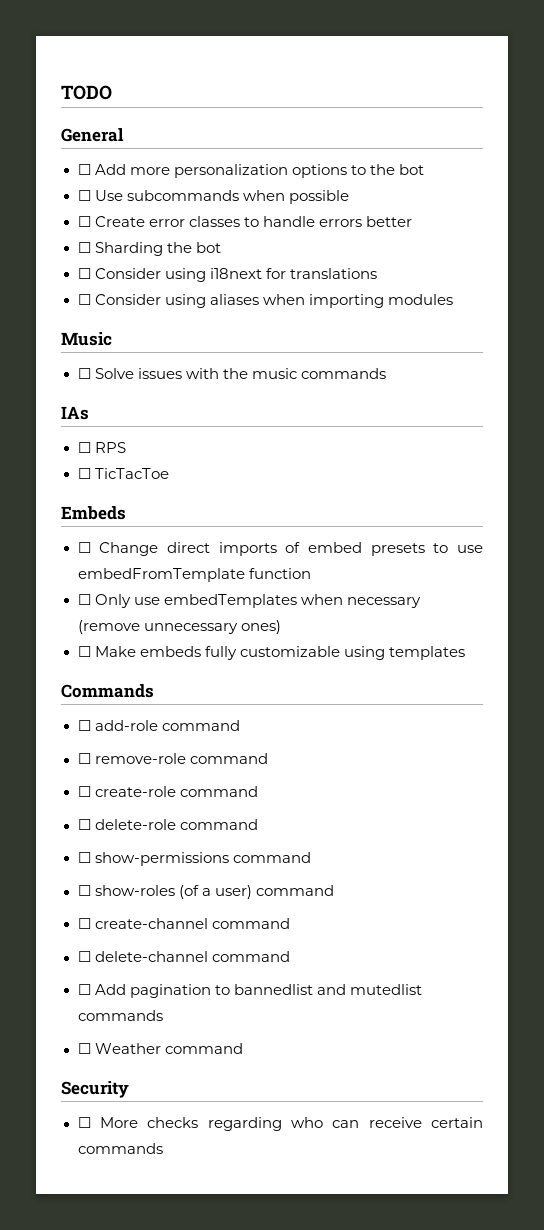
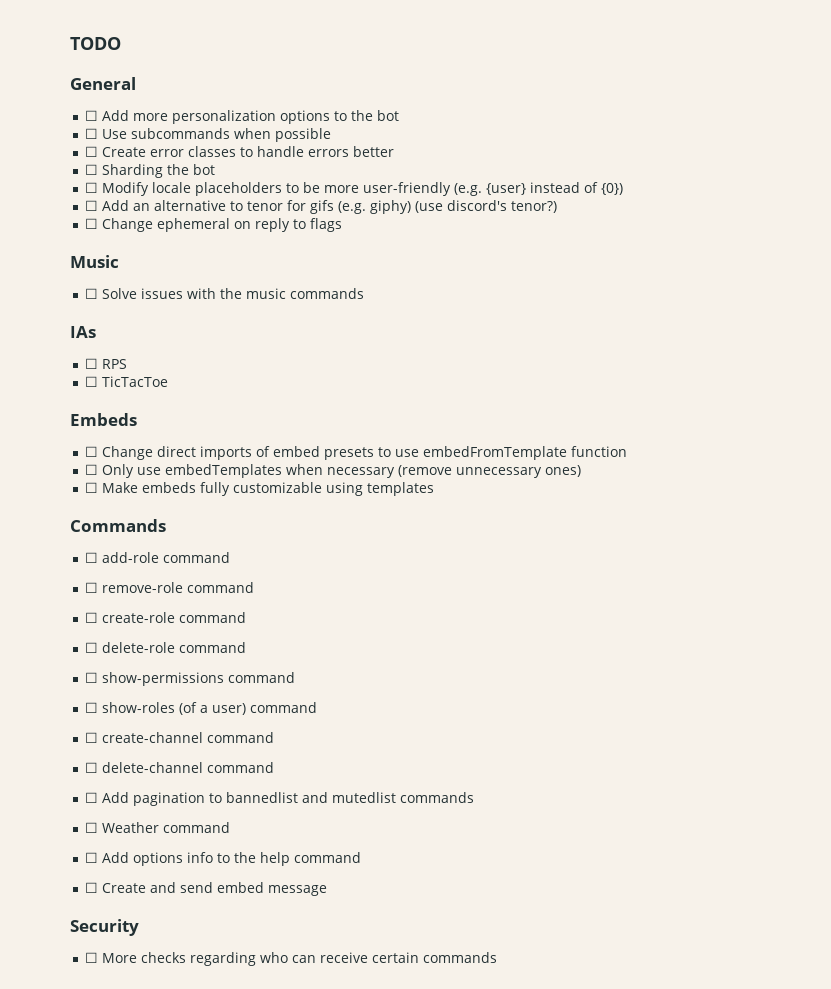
[94,268,377,282] [77,294,453,308] Consider using i18next for translations // ☐ Consider using aliases when importing modules -> [102,182,624,196] [85,200,558,214] [85,218,343,232] Modify locale placeholders to be more user-friendly (e.g. {user} instead of {0}) // ☐ Add an alternative to tenor for gifs (e.g. giphy) (use discord's tenor?) // ☐ Change ephemeral on reply to flags
(243, 1048) none -> [85,852,362,866] [85,882,328,896] // ☐ Add options info to the help command // ☐ Create and send embed message

